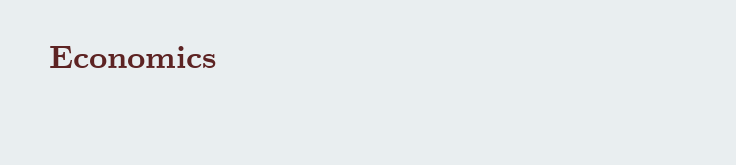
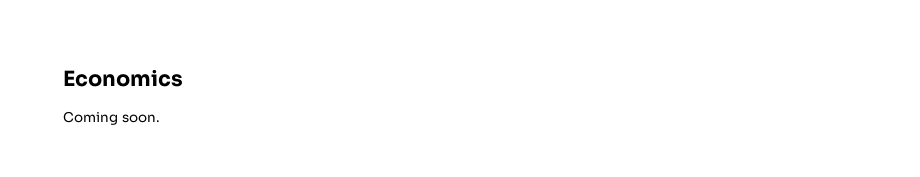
(217, 57) none -> [63,111,160,125] // Coming soon.

